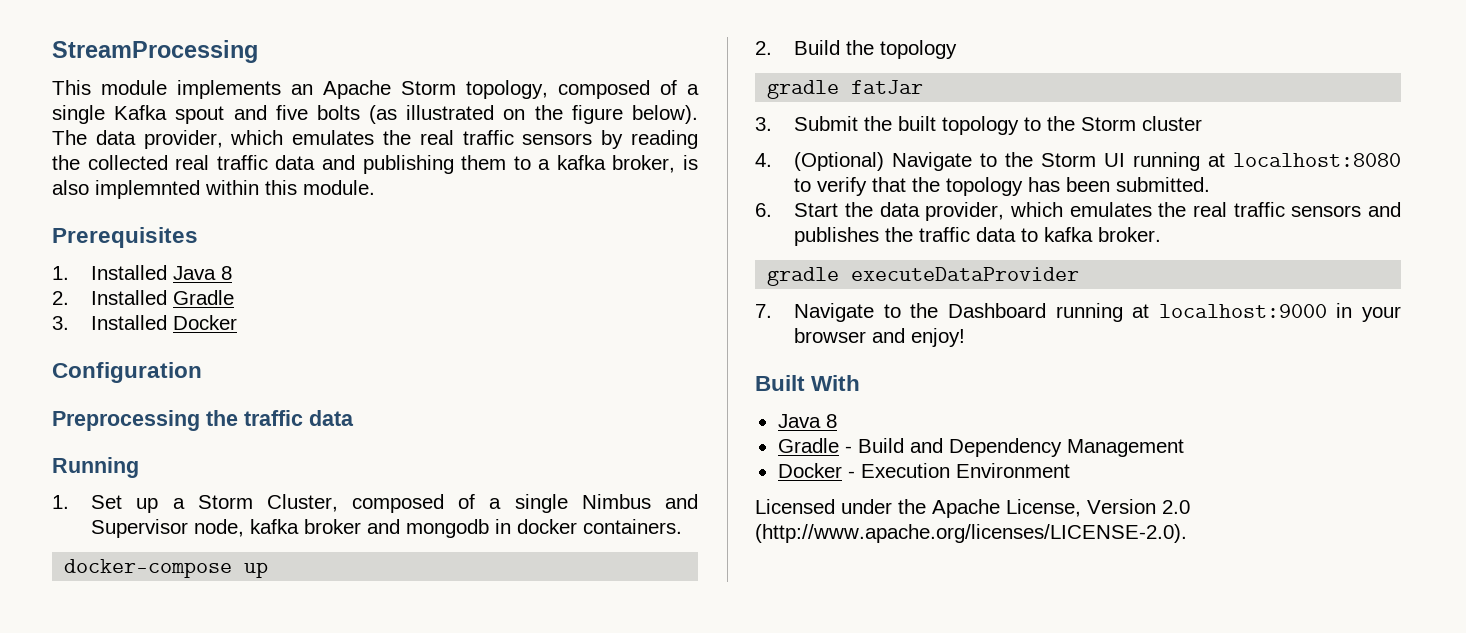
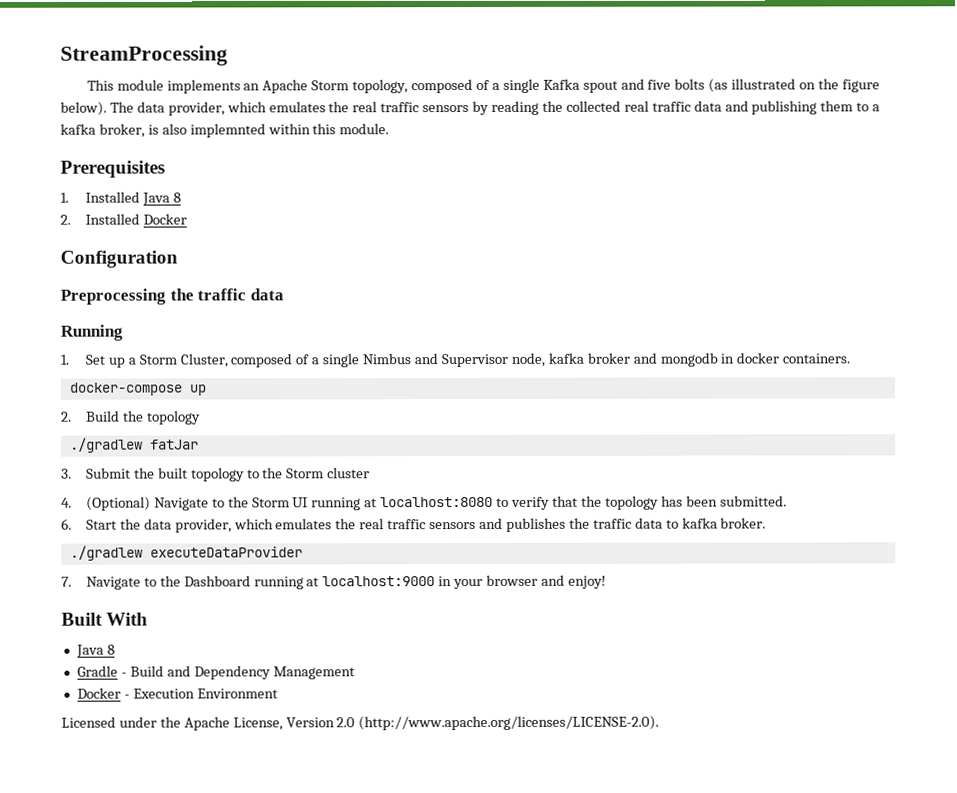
[173,290,235,305] [52,315,168,330] Gradle // 3. Installed -> (140, 219) none
[767,80,840,99] gradle -> [69,437,143,453] ./gradlew
[767,267,840,286] gradle -> [69,545,143,561] ./gradlew

